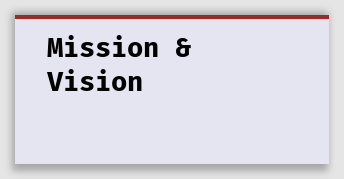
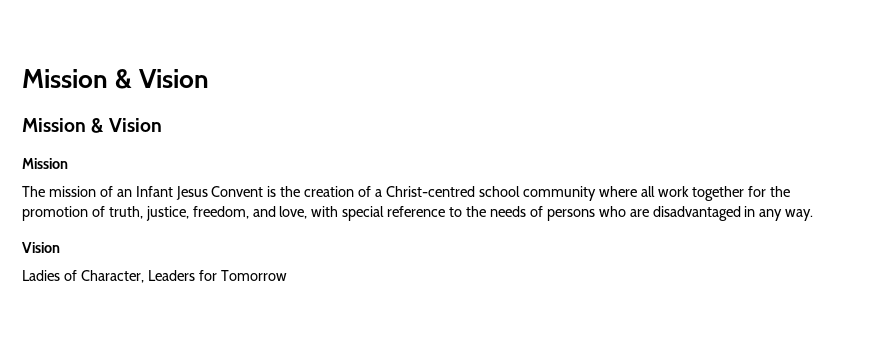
[47,35,191,57] [46,69,143,91] Mission & Vision -> [22,69,210,89] [22,118,162,133] [22,158,68,169] [22,186,791,201] [22,206,814,221] [22,242,60,253] [22,270,287,283] Mission & Vision // Mission & Vision // Mission // The mission of an Infant Jesus Convent is the creation of a Christ-centred school community where all work together for the promotion of truth, justice, freedom, and love, with special reference to the needs of persons who are disadvantaged in any way. // Vision // Ladies of Character, Leaders for Tomorrow

